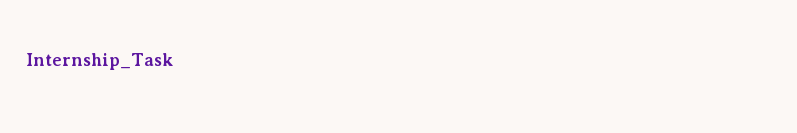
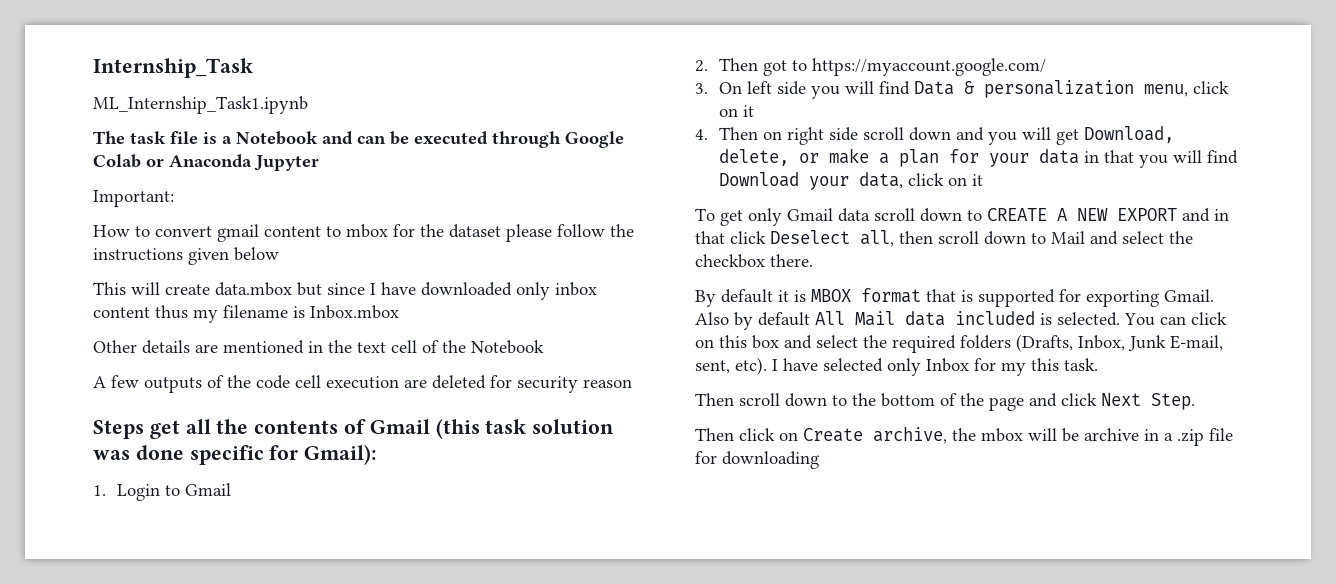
(173, 61) none -> [93,96,308,114] [93,131,624,148] [93,154,319,171] [93,190,174,207] [93,224,634,242] [93,247,279,265] [93,282,597,300] [93,305,399,323] [93,340,544,354] [93,375,632,393] [93,418,615,439] [93,444,378,465] [93,483,232,501] [695,58,1047,76] [695,80,1230,99] [719,105,755,117] [695,126,1175,145] [719,148,1239,168] [719,172,984,190] [695,208,1229,226] [695,230,1193,247] [695,254,813,268] [695,288,1214,307] [695,311,1227,330] [695,334,1223,353] [695,357,1098,376] [695,393,1195,411] [695,427,1233,446] [695,451,819,469] // ML_Internship_Task1.ipynb // The task file is a Notebook and can be executed through Google Colab or Anaconda Jupyter // Important: // How to convert gmail content to mbox for the dataset please follow the instructions given below // This will create data.mbox but since I have downloaded only inbox content thus my filename is Inbox.mbox // Other details are mentioned in the text cell of the Notebook // A few outputs of the code cell execution are deleted for security reason // Steps get all the contents of Gmail (this task solution was done specific for Gmail): // 1. Login to Gmail // 2. Then got to https://myaccount.google.com/ // 3. On left side you will find Data & personalization menu, click on it // 4. Then on right side scroll down and you will get Download, delete, or make a plan for your data in that you will find Download your data, click on it // To get only Gmail data scroll down to CREATE A NEW EXPORT and in that click Deselect all, then scroll down to Mail and select the checkbox there. // By default it is MBOX format that is supported for exporting Gmail. Also by default All Mail data included is selected. You can click on this box and select the required folders (Drafts, Inbox, Junk E-mail, sent, etc). I have selected only Inbox for my this task. // Then scroll down to the bottom of the page and click Next Step. // Then click on Create archive, the mbox will be archive in a .zip file for downloading

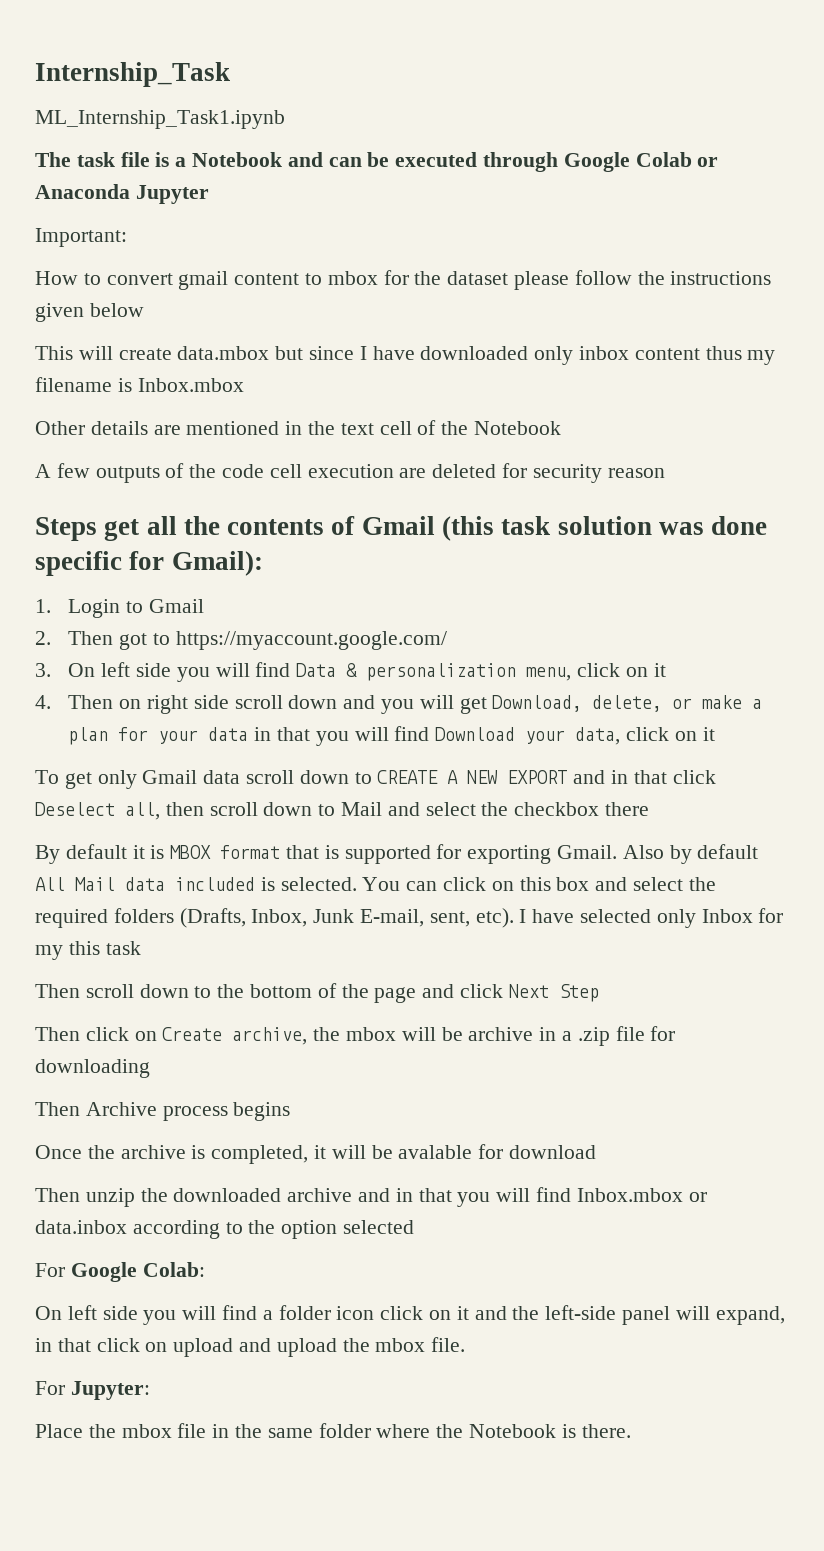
[770,254,813,267] there. -> [605,802,650,816] there
[1064,358,1098,371] task. -> [105,941,141,955] task
[1151,393,1195,410] Step. -> [558,984,599,1002] Step
(819, 460) none -> [35,1102,291,1121] [35,1144,597,1164] [35,1187,707,1207] [35,1220,415,1239] [35,1262,205,1282] [35,1305,785,1325] [35,1337,466,1357] [35,1381,150,1400] [35,1423,631,1438] // Then Archive process begins // Once the archive is completed, it will be avalable for download // Then unzip the downloaded archive and in that you will find Inbox.mbox or data.inbox according to the option selected // For Google Colab: // On left side you will find a folder icon click on it and the left-side panel will expand, in that click on upload and upload the mbox file. // For Jupyter: // Place the mbox file in the same folder where the Notebook is there.

